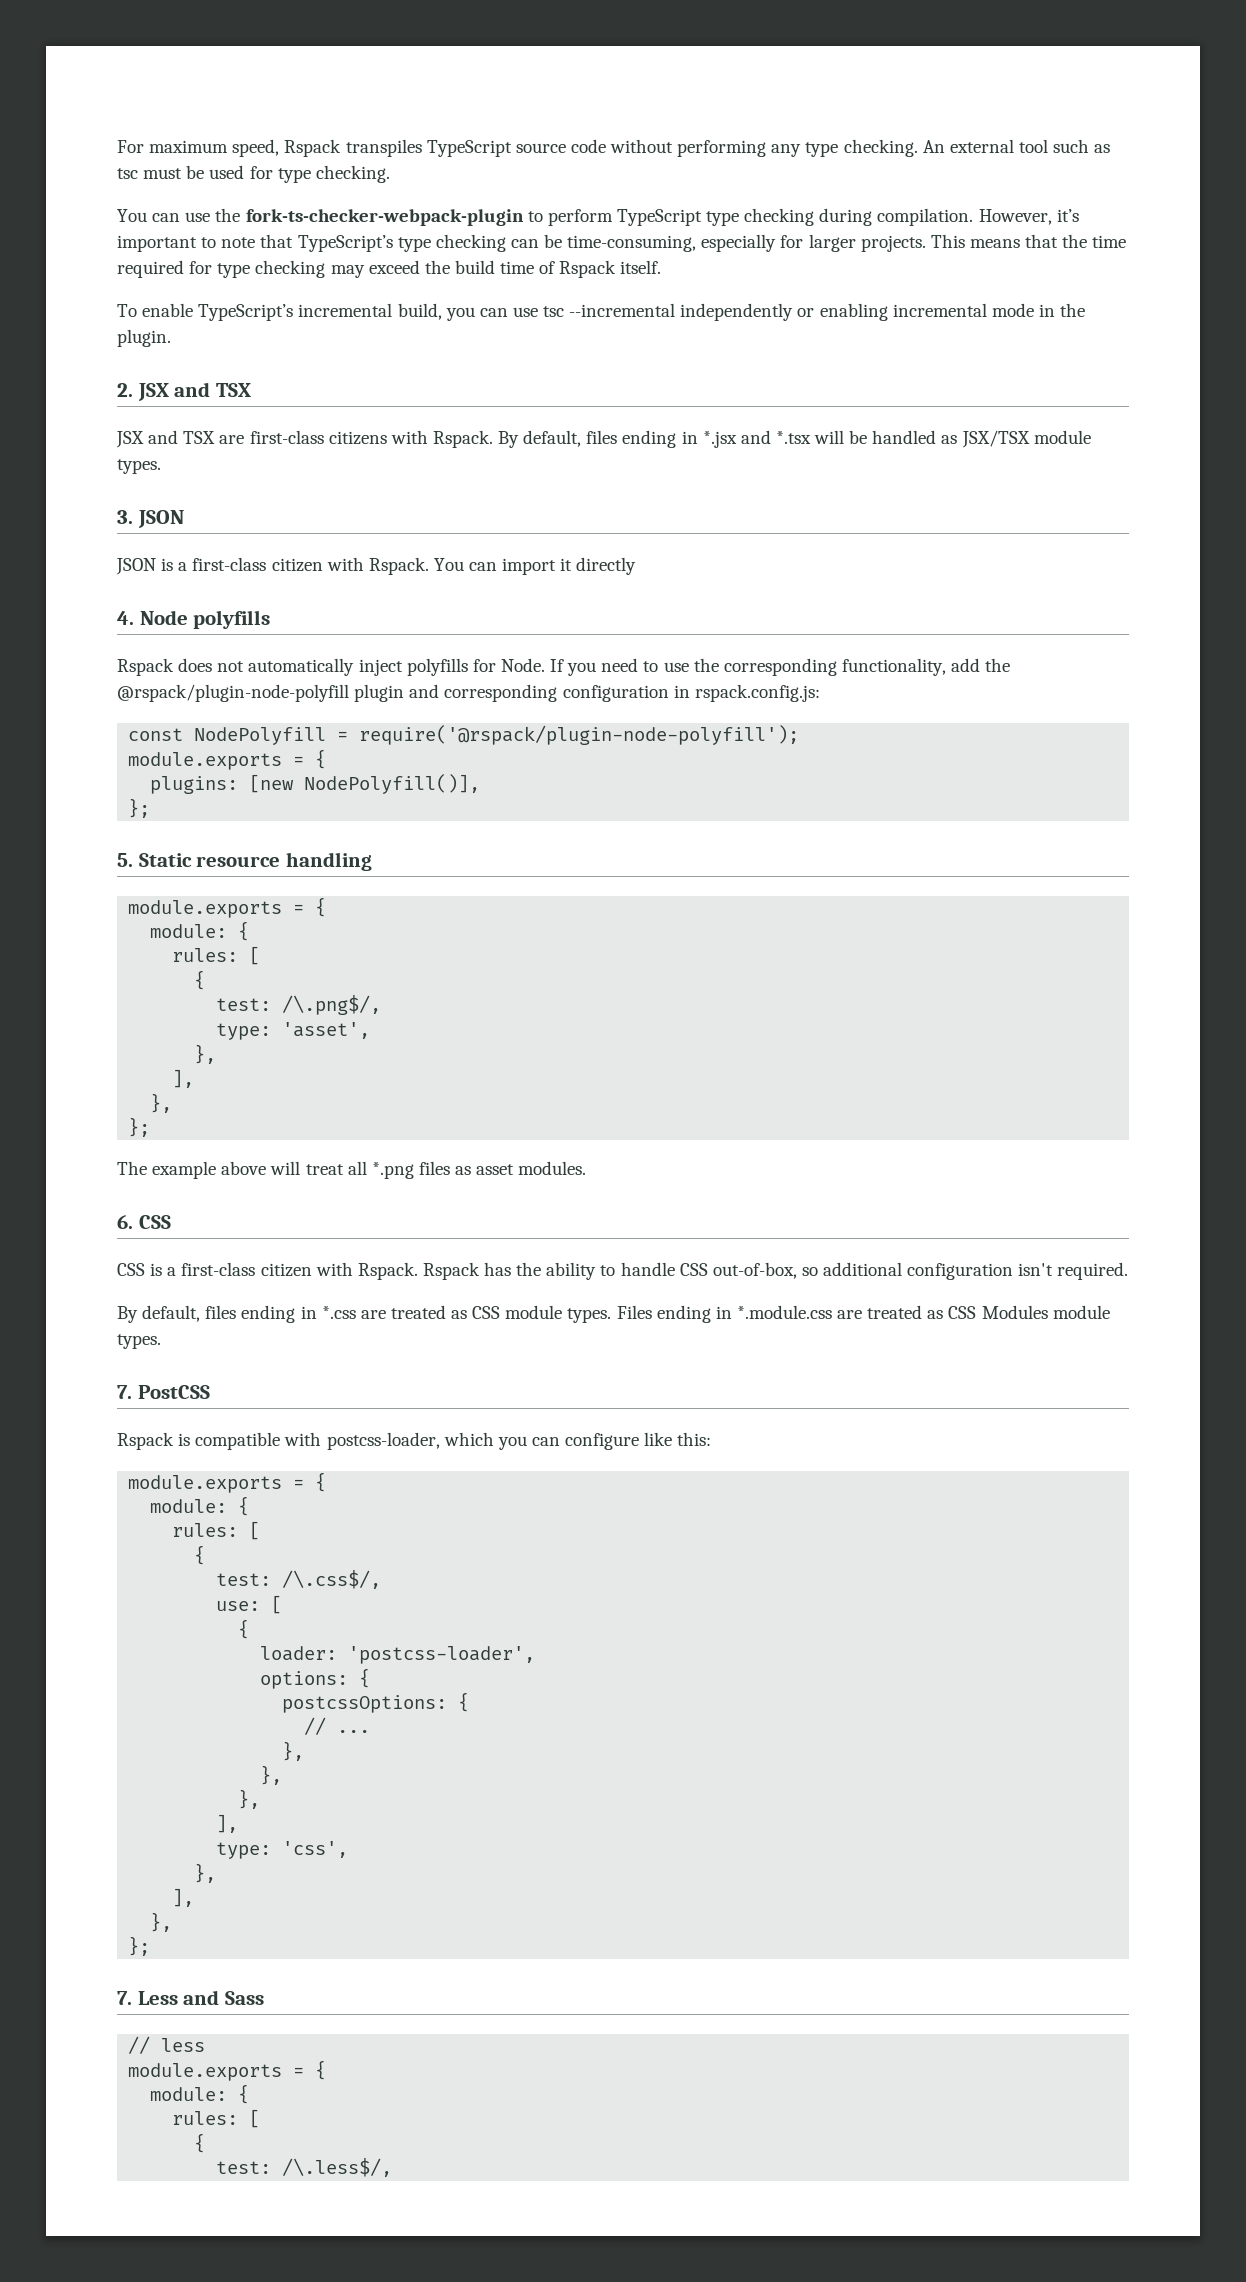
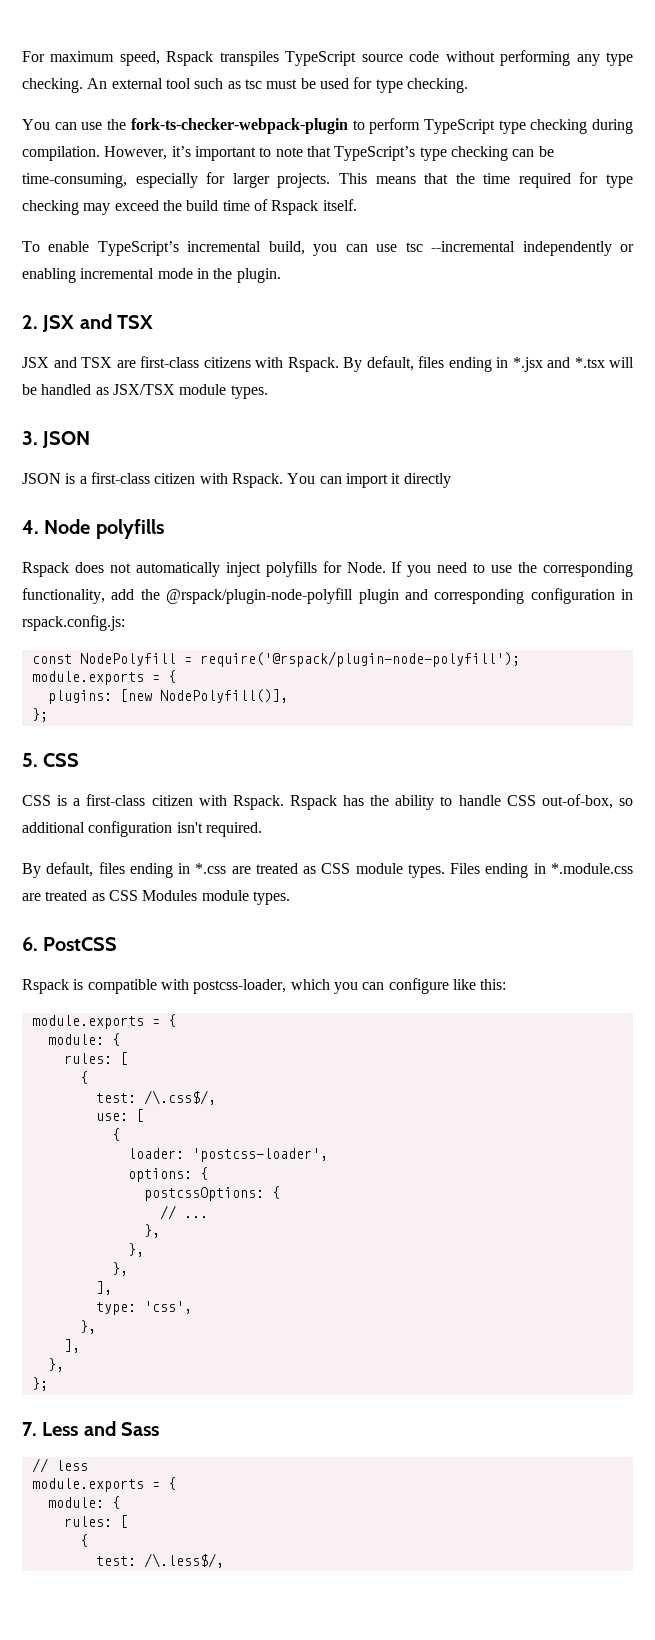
[138,852,373,871] [128,897,327,918] [150,921,250,941] [172,946,261,965] [194,970,206,990] [216,995,382,1015] [216,1022,371,1040] [194,1044,217,1064] [172,1069,195,1088] [150,1093,173,1113] [128,1117,151,1137] [117,1161,587,1179] [117,1215,133,1229] Static resource handling // module.exports = { // module: { // rules: [ // { // test: /\.png$/, // type: 'asset', // }, // ], // }, // }; // The example above will treat all *.png files as asset modules. // 6. -> (38, 760) none
[117,1385,132,1399] 7. -> [22,937,38,951] 6.

